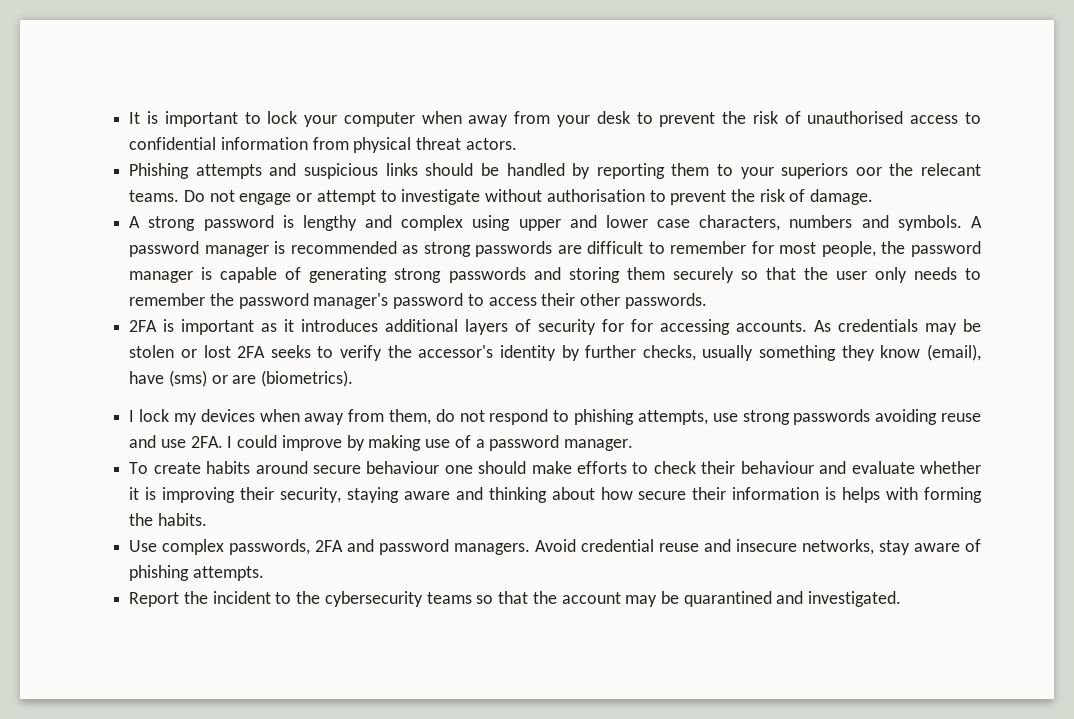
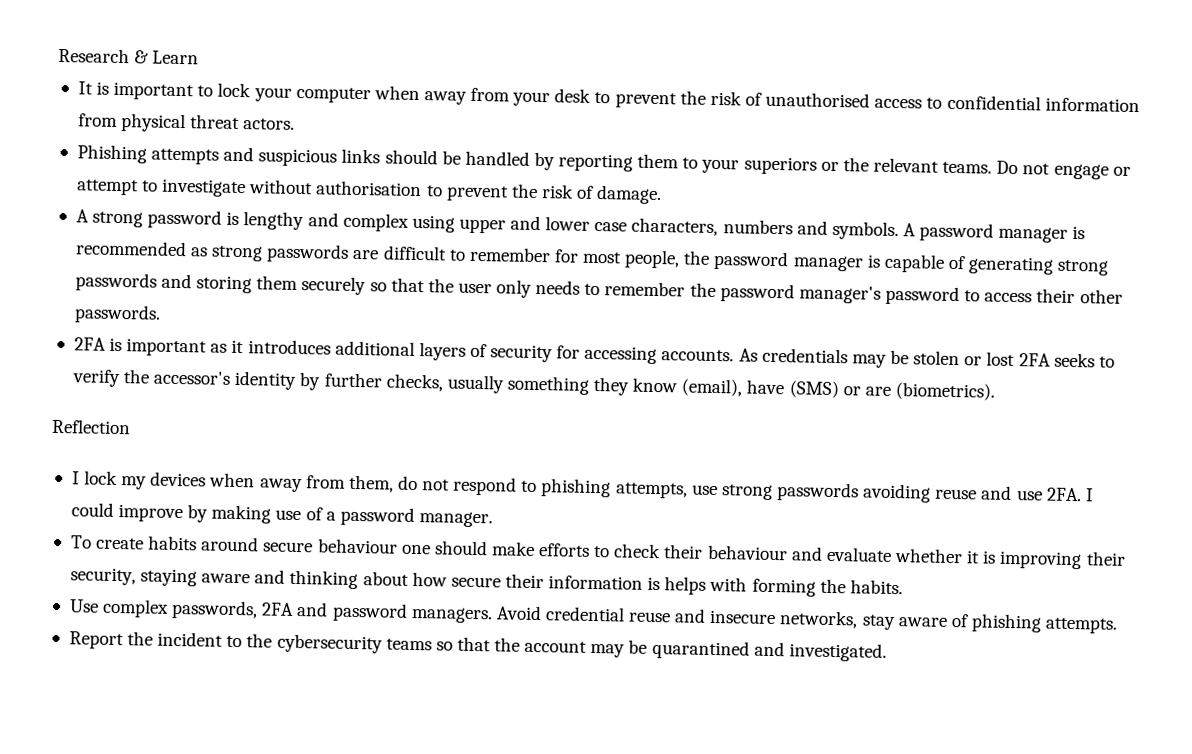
(129, 118) none -> [58,47,200,65] Research & Learn //
[855,163,981,176] oor the relecant -> [820,157,939,173] or the relevant
[631,319,654,332] for -> (581, 352) none
[168,370,207,387] (sms) -> [788,380,839,399] (SMS)
(354, 378) none -> [51,418,131,435] // Reflection

